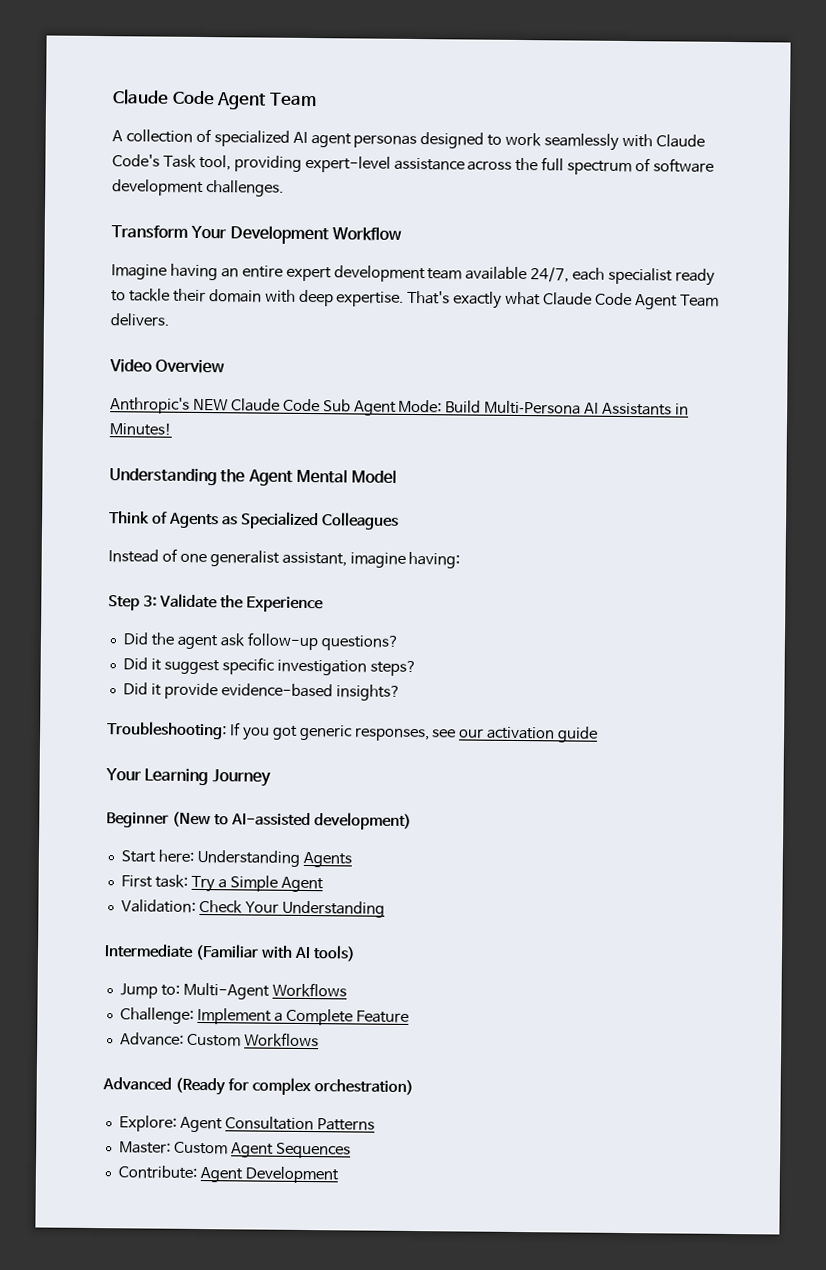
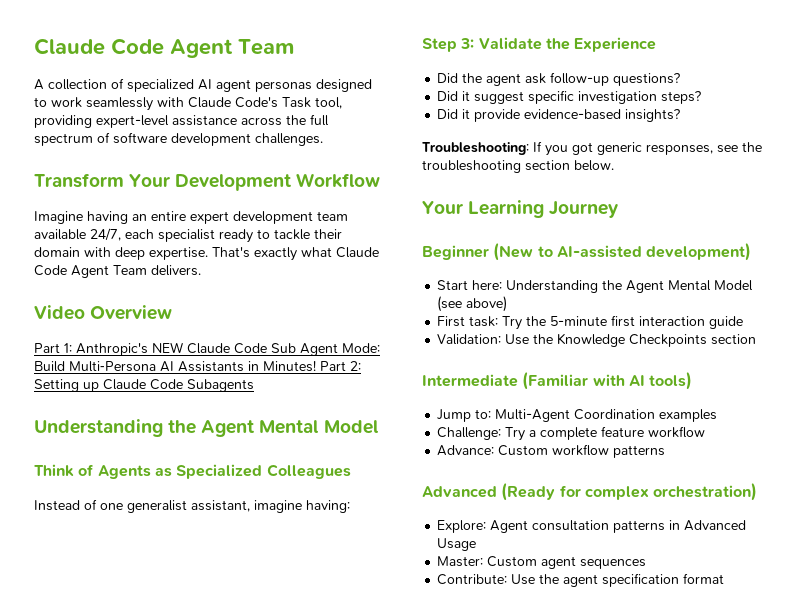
(226, 366) none -> [34,343,72,353] Part 1:
(172, 429) none -> [320,361,361,371] [34,379,254,392] Part 2: Setting up Claude Code Subagents
[459,726,599,743] our activation guide -> [742,142,762,152] [422,160,614,173] the troubleshooting section below.
[302,851,352,868] [120,874,324,893] [120,899,385,918] Agents // First task: Try a Simple Agent // Validation: Check Your Understanding -> [602,280,754,293] [437,296,508,312] [437,315,744,330] [437,333,757,347] the Agent Mental Model (see above) // First task: Try the 5-minute first interaction guide // Validation: Use the Knowledge Checkpoints section
[271,982,347,998] Workflows -> [574,409,718,422] Coordination examples
[196,1007,409,1026] Implement a Complete Feature -> [505,426,706,441] Try a complete feature workflow
[243,1032,319,1048] Workflows -> [552,444,666,458] workflow patterns
[224,1116,375,1131] Consultation Patterns -> [532,520,747,533] [437,538,477,551] consultation patterns in Advanced Usage
[230,1142,351,1159] Agent Sequences -> [541,556,647,569] agent sequences
[199,1166,339,1184] Agent Development -> [511,573,725,587] Use the agent specification format

